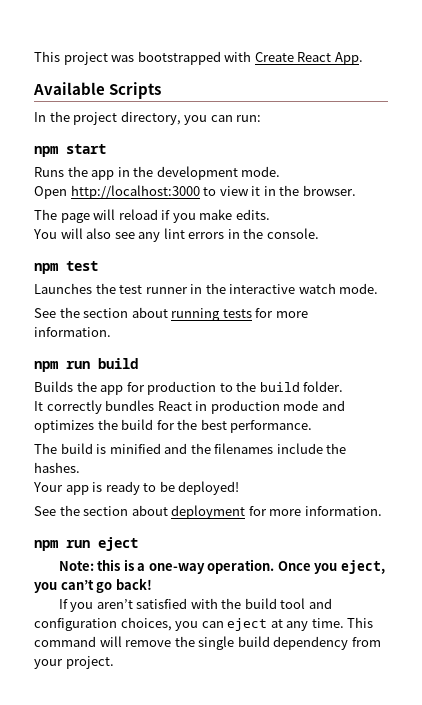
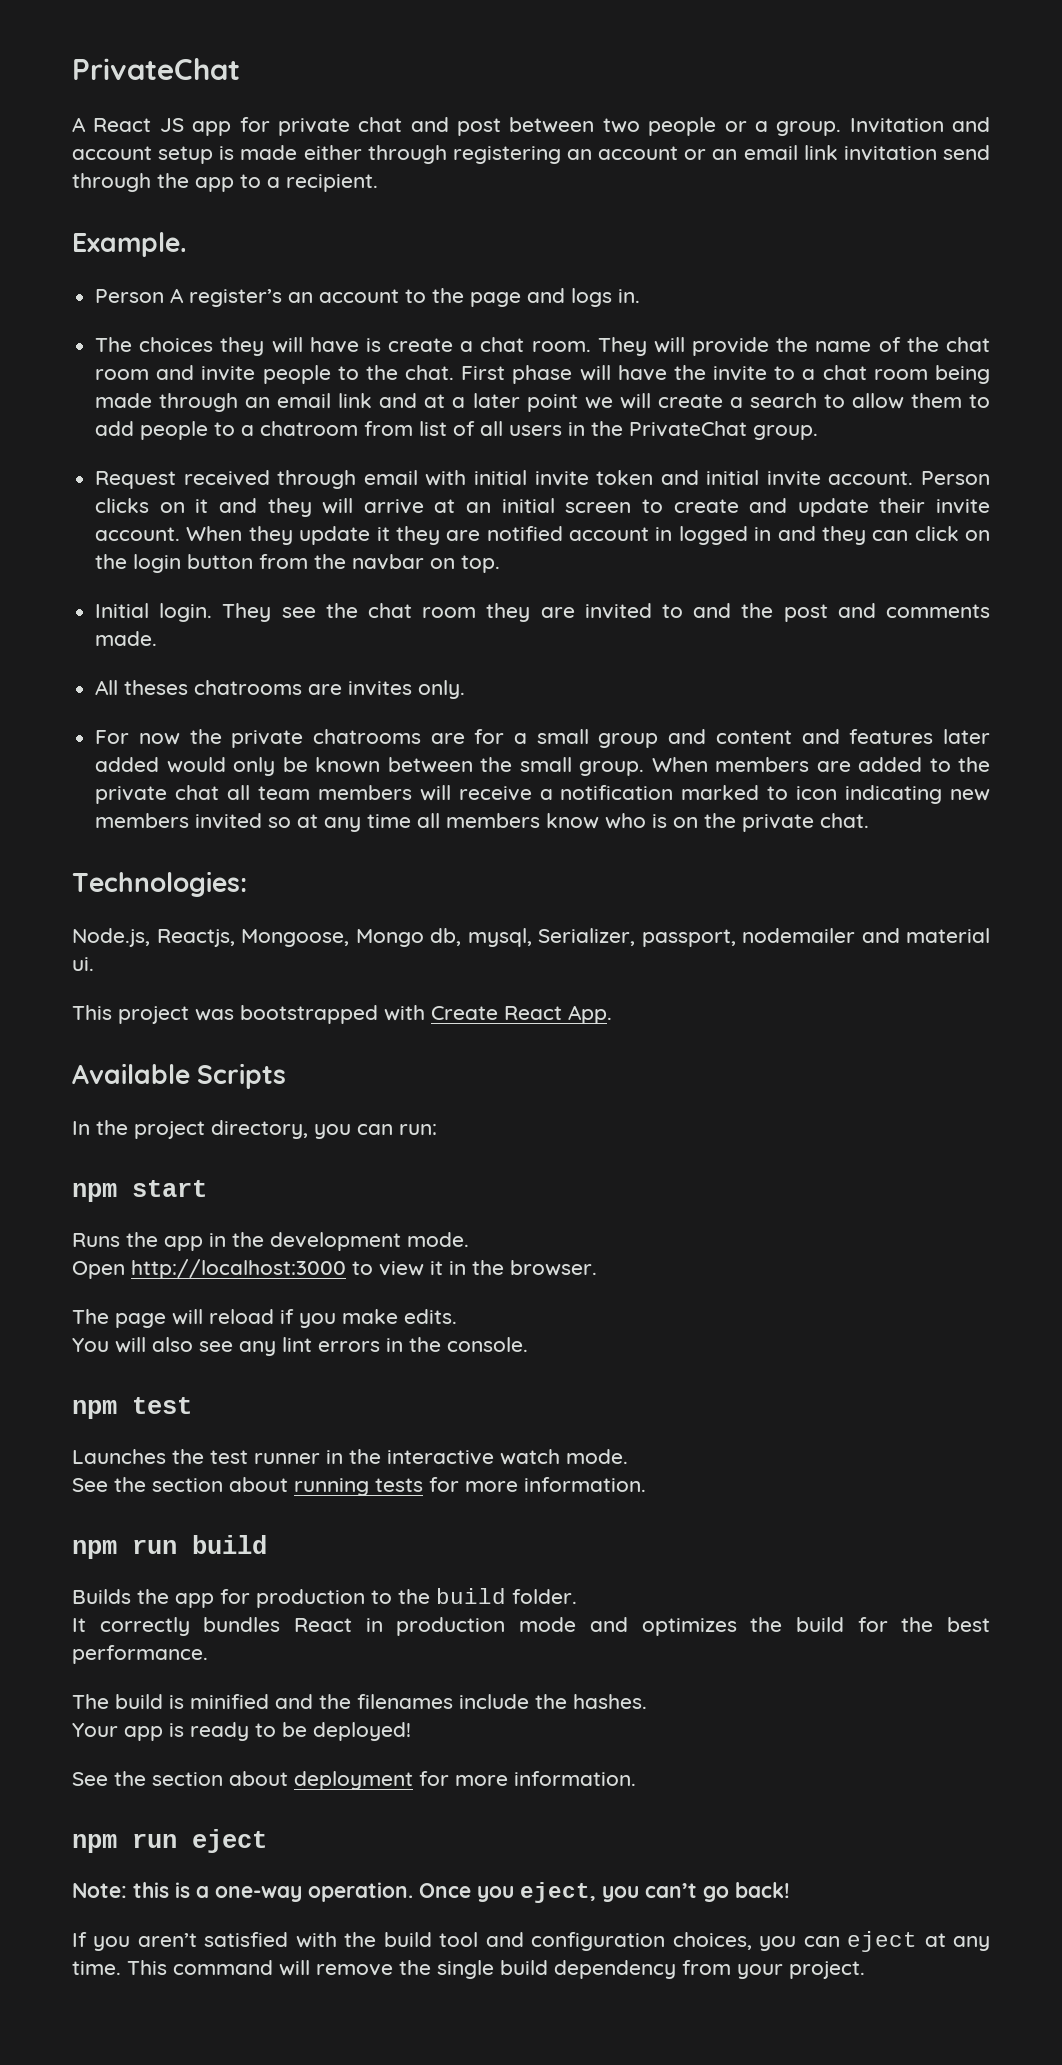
(34, 56) none -> [72,58,240,80] [72,117,990,136] [72,145,990,164] [72,173,378,192] [72,232,187,257] [95,288,641,307] [95,337,990,356] [95,365,990,384] [95,393,990,412] [95,421,819,440] [95,470,991,489] [95,498,990,517] [95,526,990,545] [95,554,501,573] [95,603,991,622] [95,631,158,646] [95,680,466,699] [95,729,990,748] [95,757,990,776] [95,785,990,804] [95,813,870,832] [72,871,247,897] [72,928,990,947] [72,957,94,971] PrivateChat // A React JS app for private chat and post between two people or a group. Invitation and account setup is made either through registering an account or an email link invitation send through the app to a recipient. // Example. // Person A register’s an account to the page and logs in. // The choices they will have is create a chat room. They will provide the name of the chat room and invite people to the chat. First phase will have the invite to a chat room being made through an email link and at a later point we will create a search to allow them to add people to a chatroom from list of all users in the PrivateChat group. // Request received through email with initial invite token and initial invite account. Person clicks on it and they will arrive at an initial screen to create and update their invite account. When they update it they are notified account in logged in and they can click on the login button from the navbar on top. // Initial login. They see the chat room they are invited to and the post and comments made. // All theses chatrooms are invites only. // For now the private chatrooms are for a small group and content and features later added would only be known between the small group. When members are added to the private chat all team members will receive a notification marked to icon indicating new members invited so at any time all members know who is on the private chat. // Technologies: // Node.js, Reactjs, Mongoose, Mongo db, mysql, Serializer, passport, nodemailer and material ui. //

